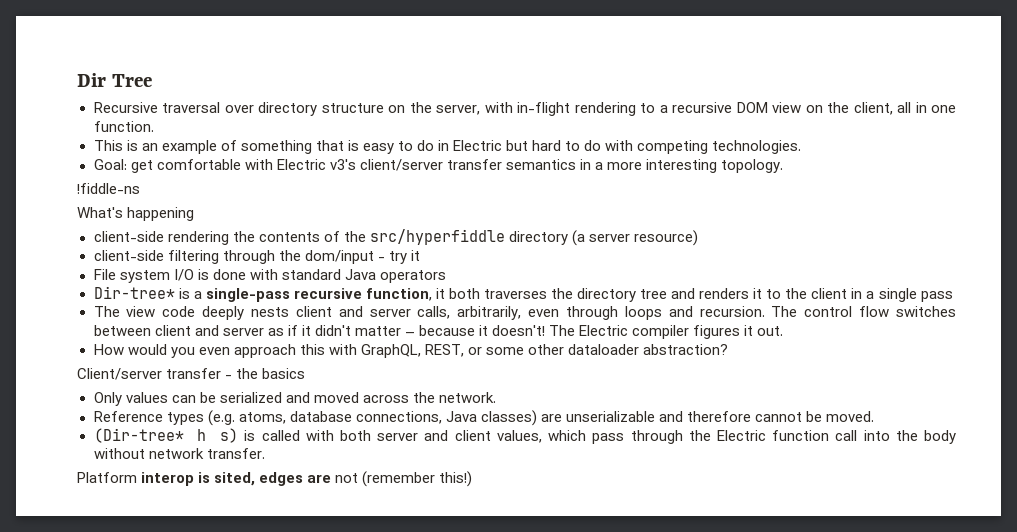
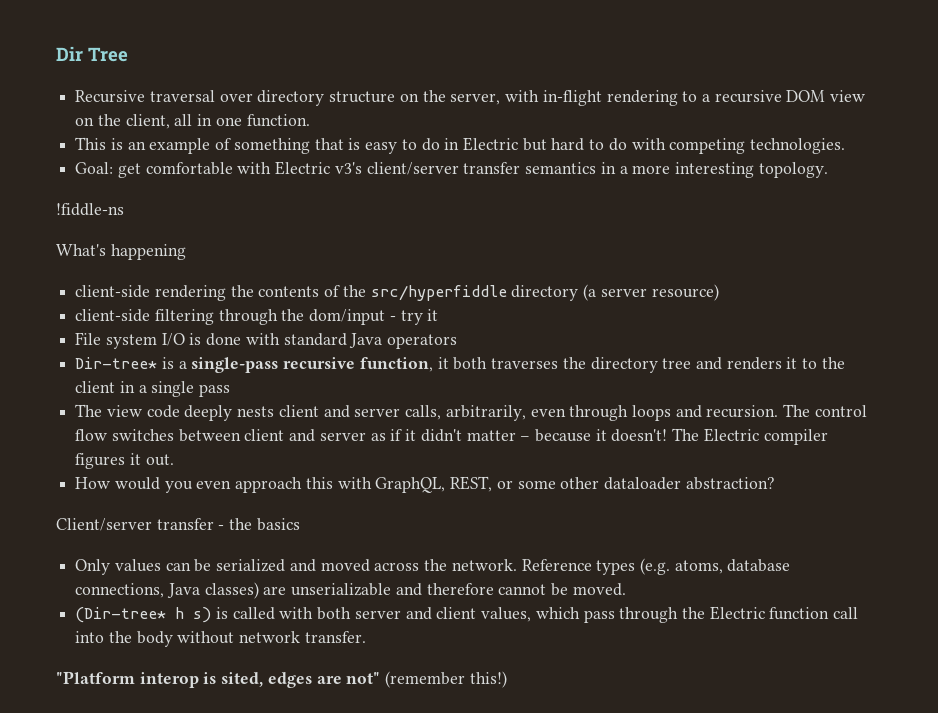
(496, 397) // -> (517, 565) none
[77,472,137,483] Platform -> [56,671,135,684] "Platform
[335,473,359,483] not -> [346,672,381,684] not"

